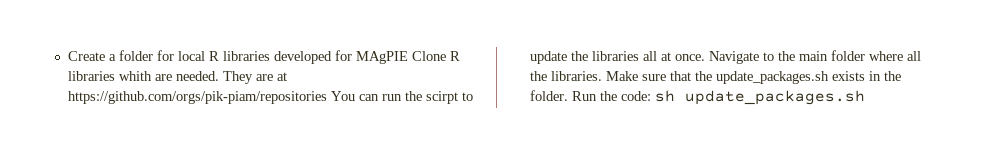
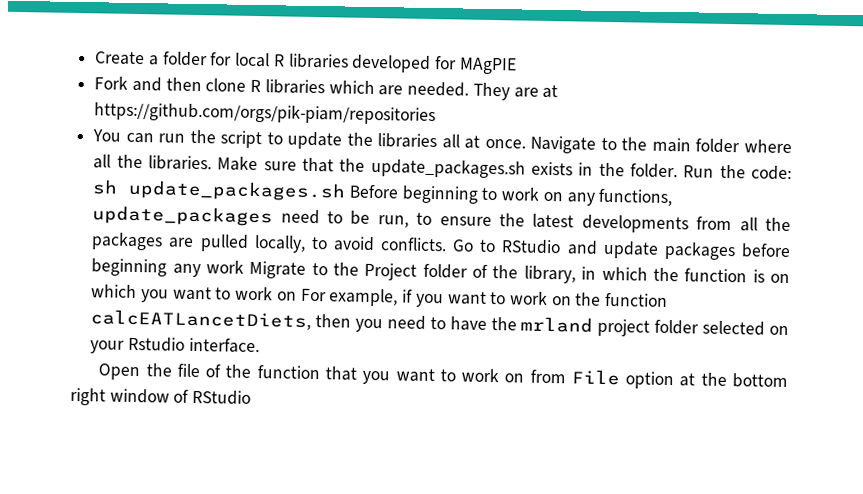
[411,51,460,61] [67,71,152,81] Clone R libraries whith -> [94,76,375,95] // Fork and then clone R libraries which
(327, 97) none -> (437, 114) //
[425,91,458,104] scirpt -> [220,130,263,149] script
(865, 97) none -> [348,184,673,207] [92,205,791,234] [91,232,792,261] [91,258,790,284] [91,284,669,308] [90,309,789,337] [90,336,260,354] [98,363,789,390] [70,387,252,406] Before beginning to work on any functions, update_packages need to be run, to ensure the latest developments from all the packages are pulled locally, to avoid conflicts. Go to RStudio and update packages before beginning any work Migrate to the Project folder of the library, in which the function is on which you want to work on For example, if you want to work on the function calcEATLancetDiets, then you need to have the mrland project folder selected on your Rstudio interface. // Open the file of the function that you want to work on from File option at the bottom right window of RStudio

